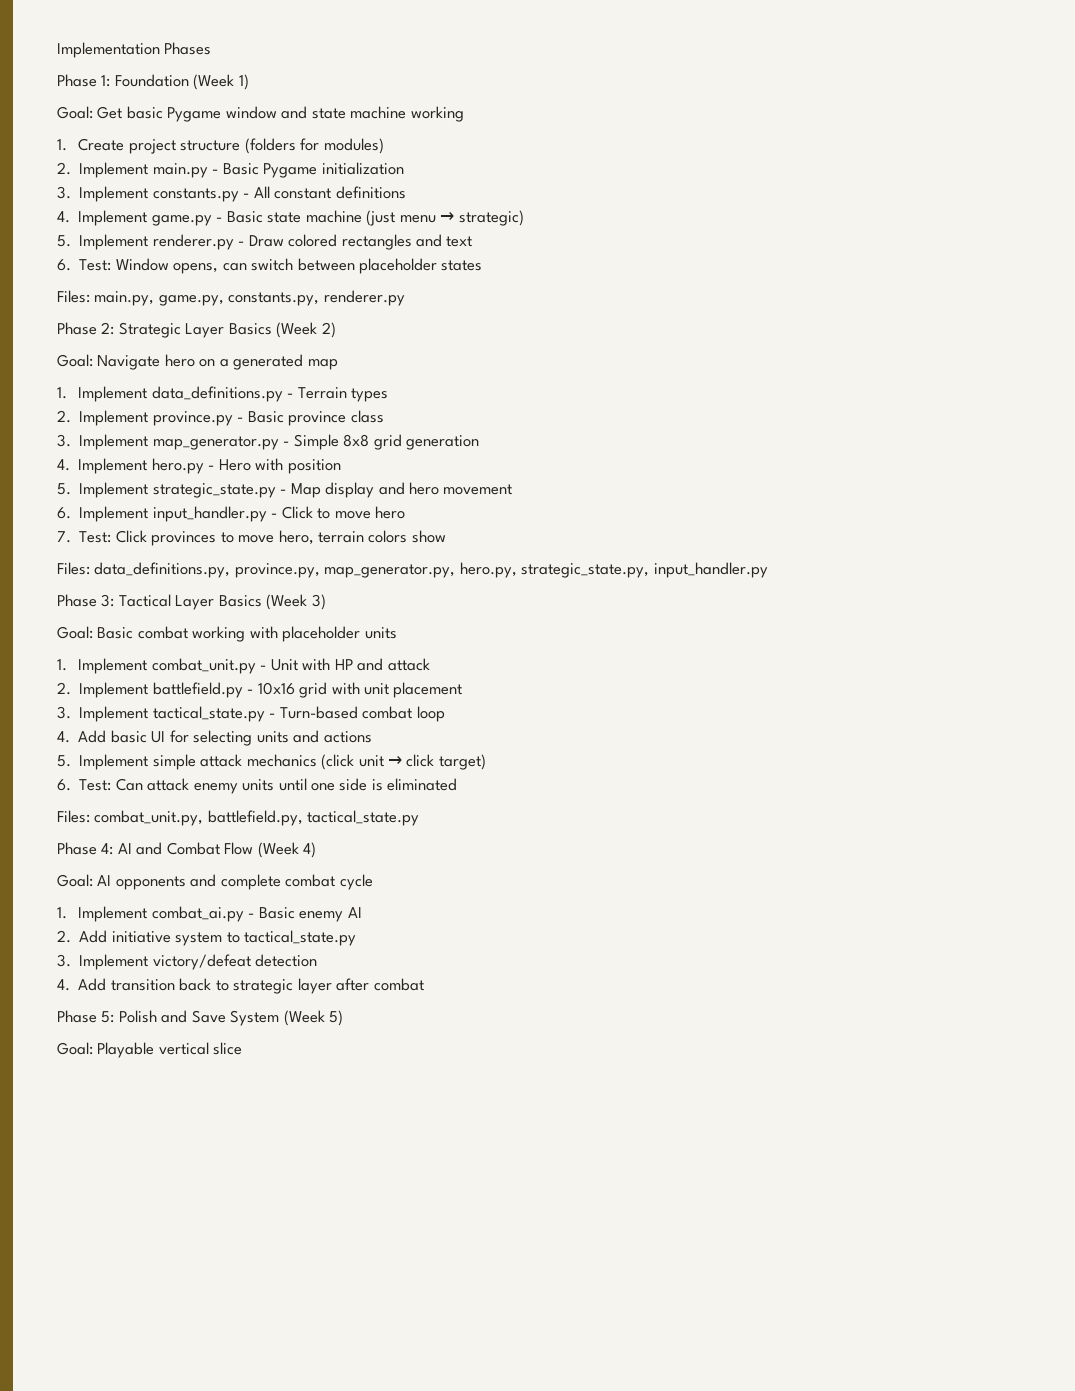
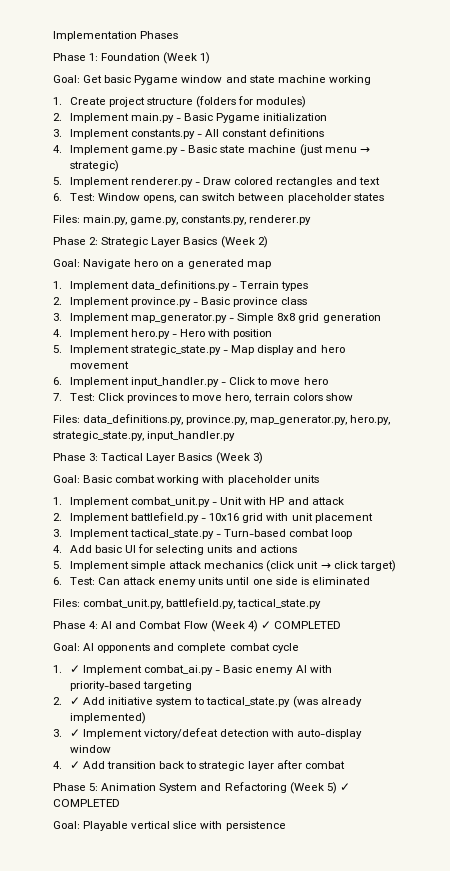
(317, 850) none -> [260,621,341,629] ✓ COMPLETED
(67, 913) none -> [69,665,80,673] ✓
[57,930,71,943] // 2. -> [309,665,332,673] [69,681,193,691] [53,697,80,705] with priority-based targeting // 2. ✓
[57,954,71,967] // 3. -> [292,696,362,708] [69,712,146,724] [53,729,80,737] (was already implemented) // 3. ✓
[57,979,70,991] // 4. -> [272,729,363,739] [69,745,111,753] [53,761,80,769] with auto-display window // 4. ✓
[118,1010,280,1026] Polish and Save System -> [101,782,287,793] Animation System and Refactoring
(344, 1018) none -> [339,783,350,791] [53,799,120,807] ✓ COMPLETED
(243, 1048) none -> [200,821,286,831] with persistence

